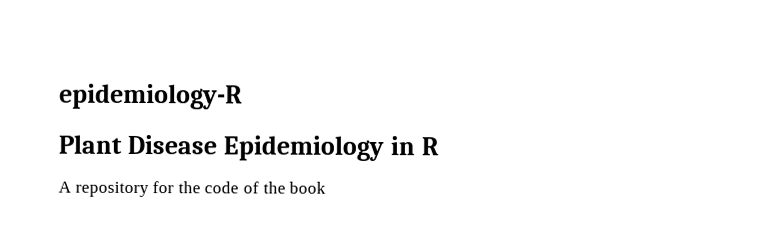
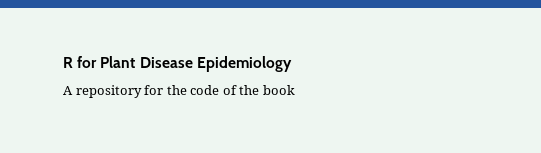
[59,83,243,110] epidemiology-R // -> [63,56,98,68] R for
[389,136,439,156] in R -> (292, 64) none

